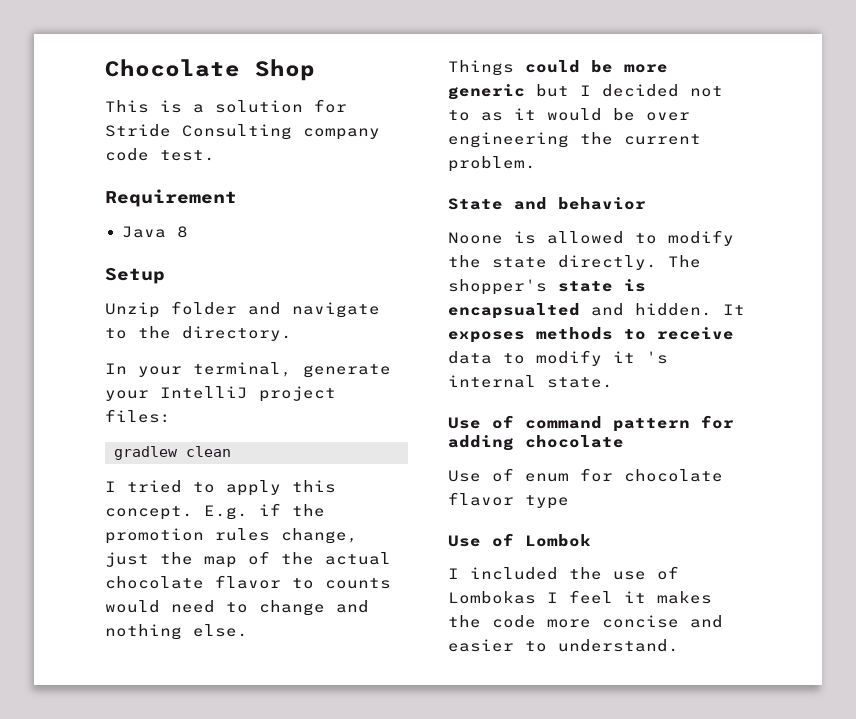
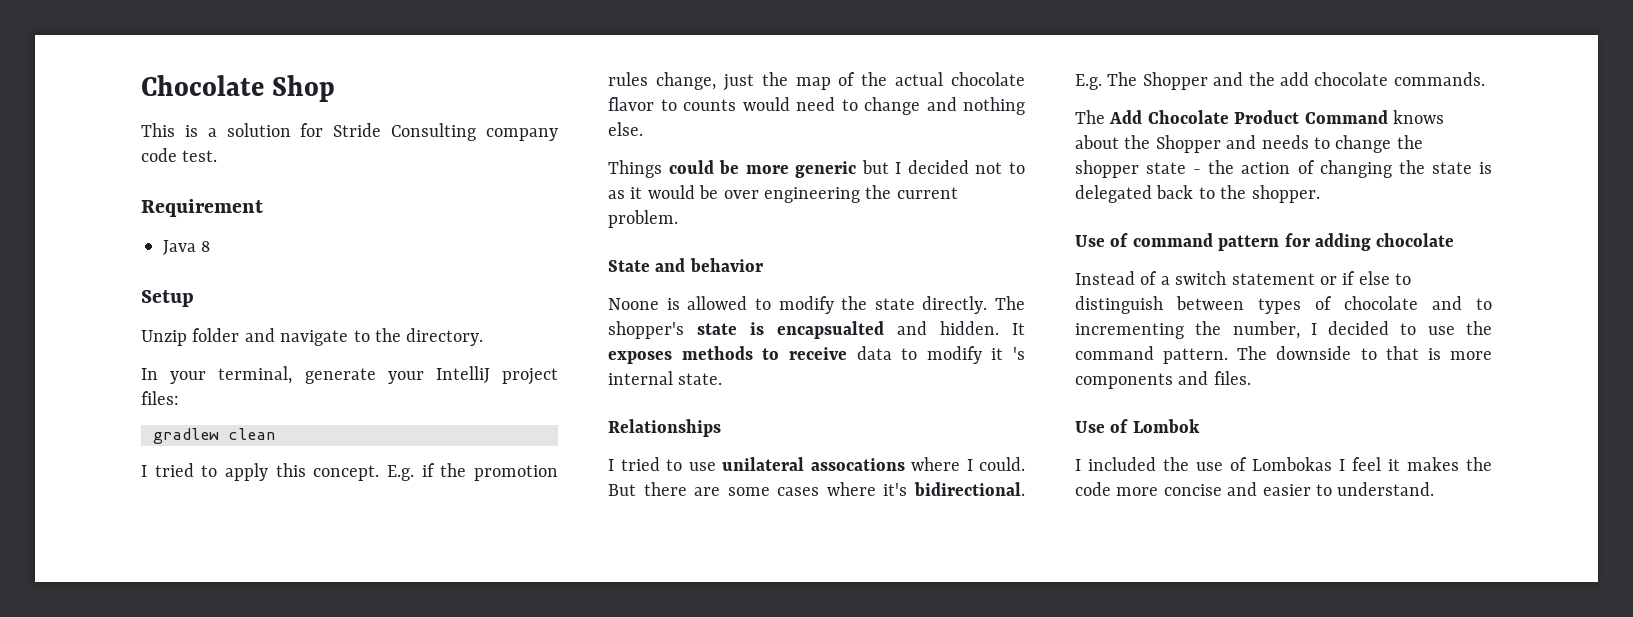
(613, 382) none -> [608,419,721,437] [608,457,1025,471] [608,482,1025,496] [1075,72,1485,90] [1075,110,1444,124] [1075,135,1423,153] [1075,160,1492,178] [1075,185,1320,203] // Relationships // I tried to use unilateral assocations where I could. But there are some cases where it's bidirectional. E.g. The Shopper and the add chocolate commands. // The Add Chocolate Product Command knows about the Shopper and needs to change the shopper state - the action of changing the state is delegated back to the shopper.
[448,468,723,482] [448,492,569,509] Use of enum for chocolate flavor type -> [1075,271,1412,285] [1075,296,1492,314] [1075,321,1492,339] [1075,346,1492,364] [1075,371,1251,389] Instead of a switch statement or if else to distinguish between types of chocolate and to incrementing the number, I decided to use the command pattern. The downside to that is more components and files.

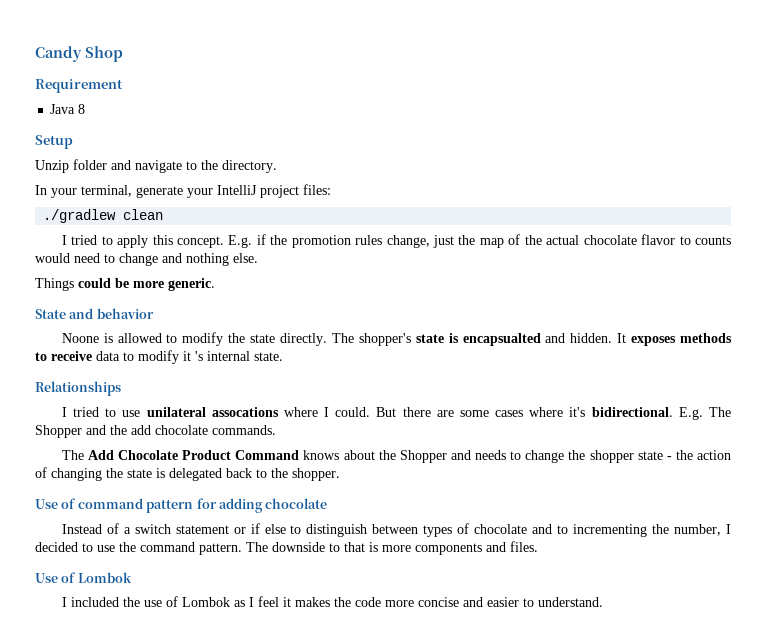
[141,75,264,96] Chocolate -> [35,46,82,62] Candy
[141,123,558,141] [141,148,218,162] // This is a solution for Stride Consulting company code test. -> (123, 54) none
[153,428,219,444] gradlew -> [43,209,117,223] ./gradlew
[795,160,1025,178] [608,185,958,203] [608,210,678,228] generic but I decided not to as it would be over engineering the current problem. -> [168,278,215,291] generic.
[1252,457,1332,471] Lombokas -> [181,597,245,607] Lombok as

